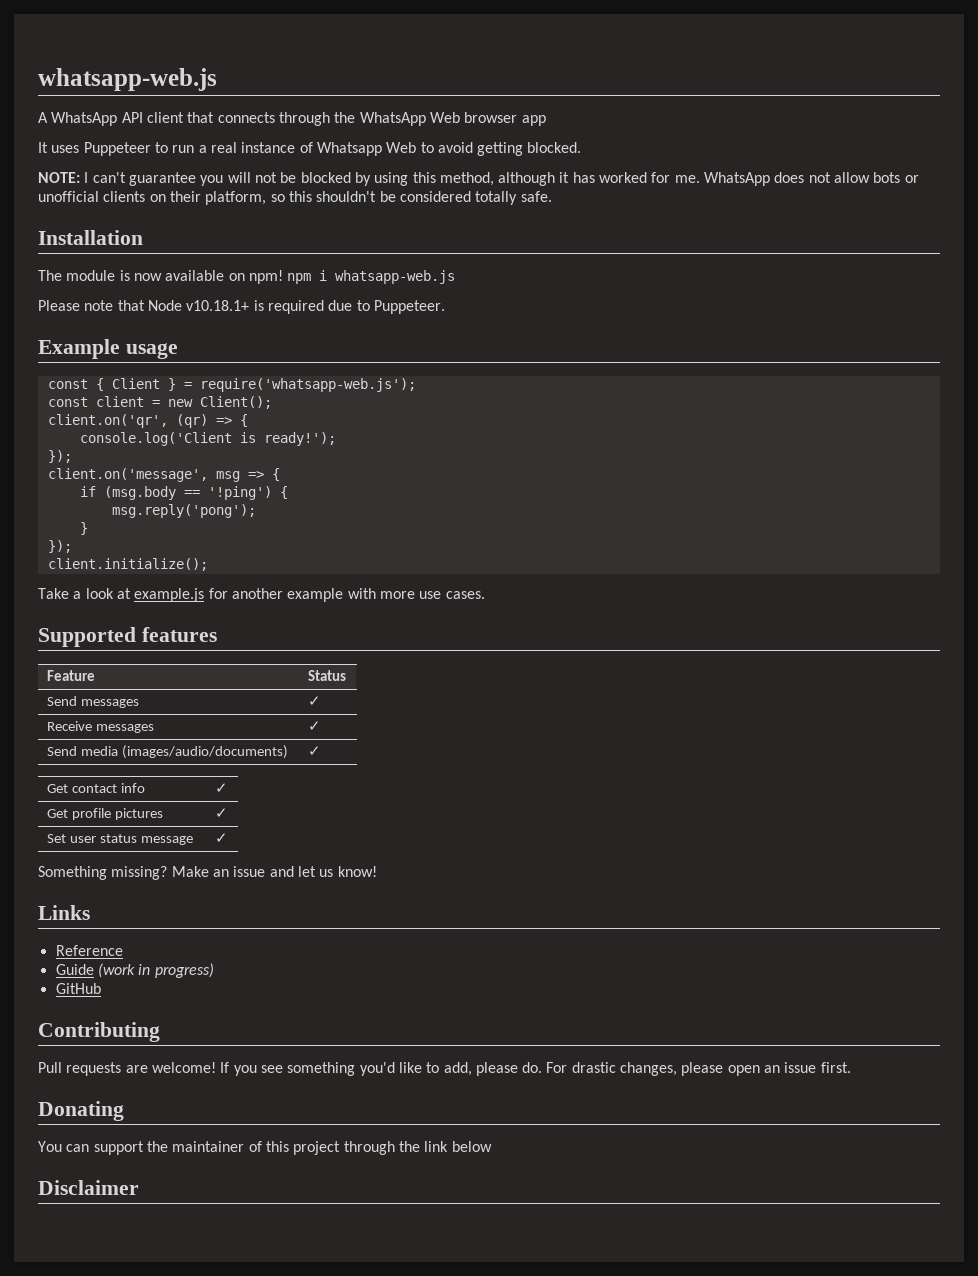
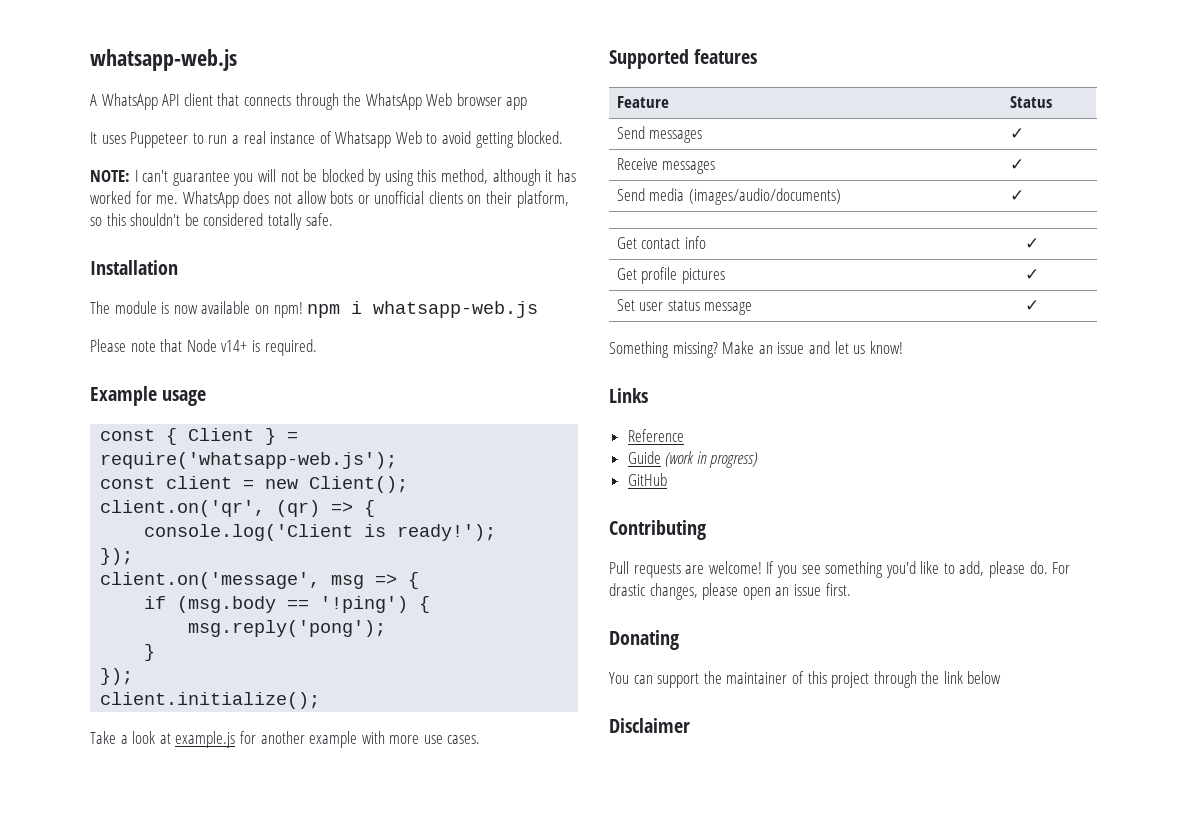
[186,300,445,314] v10.18.1+ is required due to Puppeteer. -> [221,339,317,356] v14+ is required.

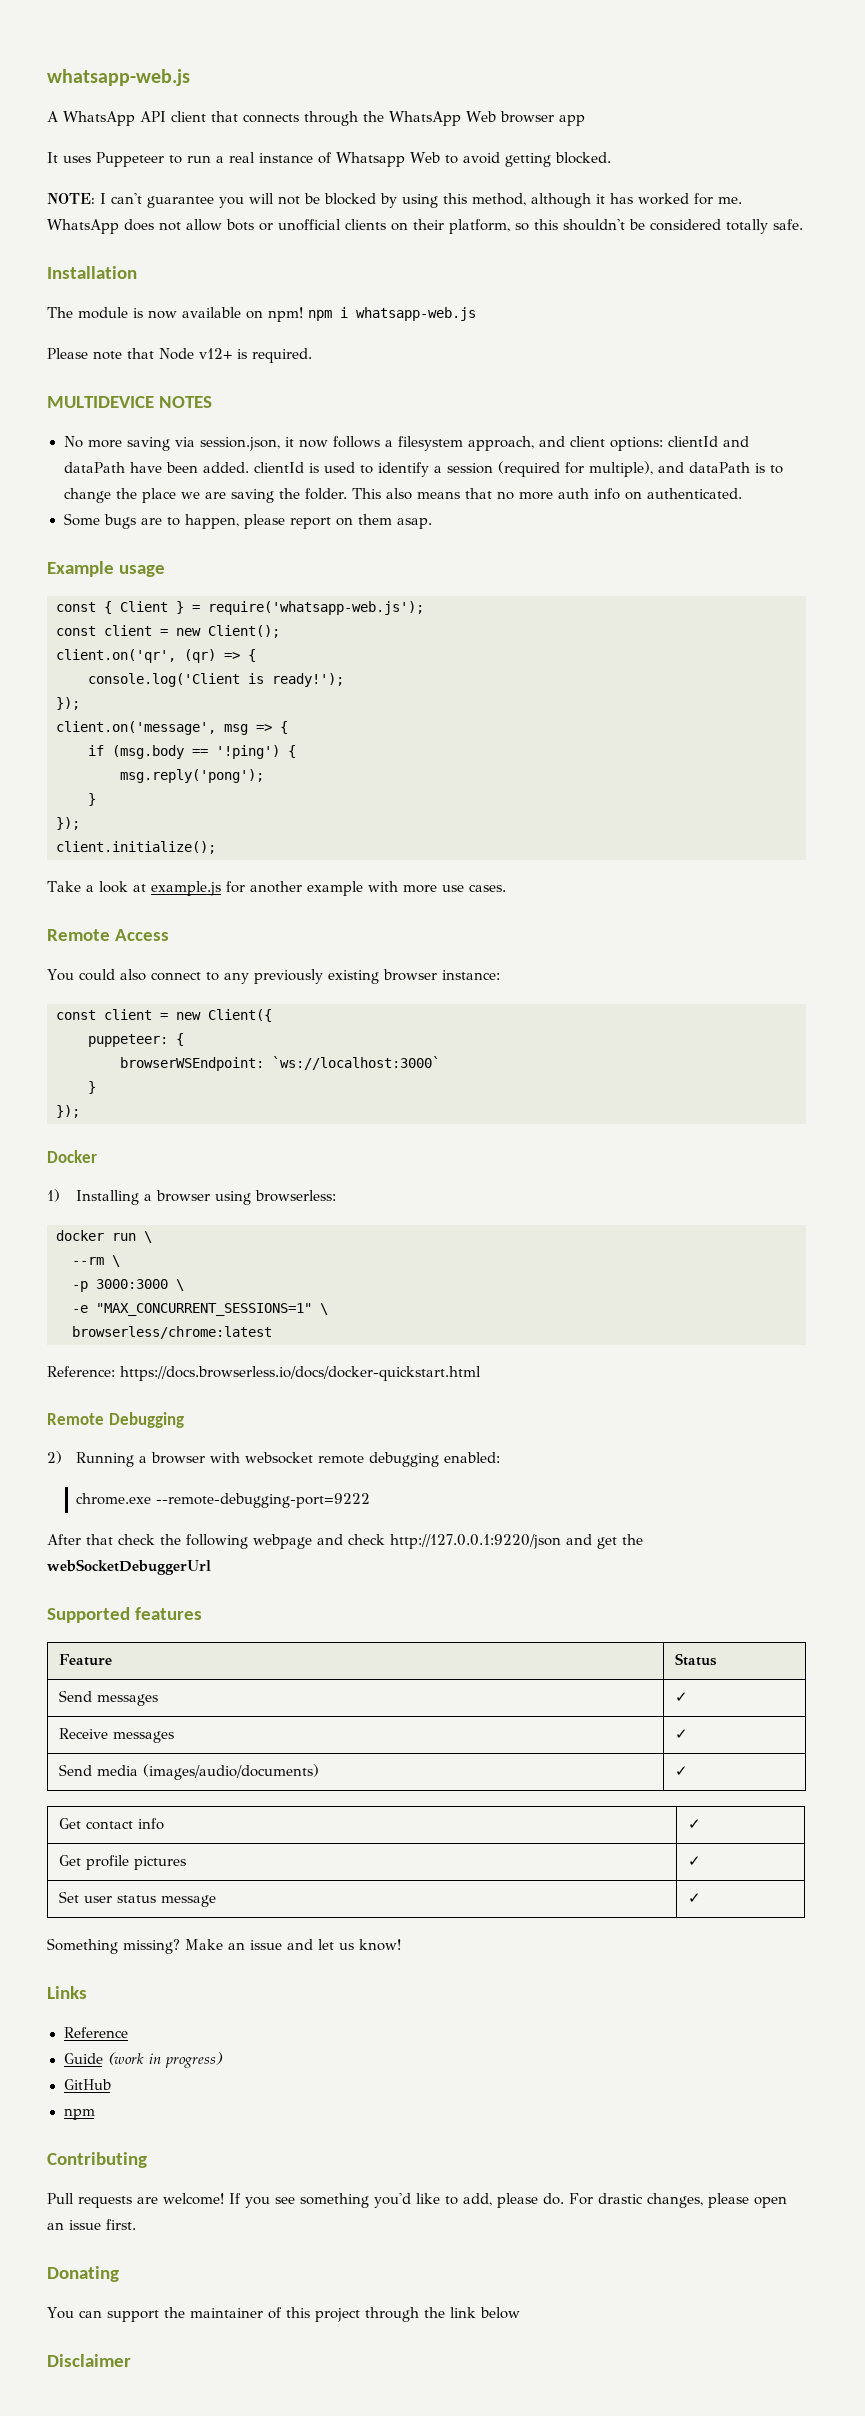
[221,340,248,352] v14+ -> [199,348,232,359] v12+
(317, 347) none -> [47,396,212,408] [63,436,749,451] [63,461,783,477] [63,488,743,503] [63,513,432,529] // MULTIDEVICE NOTES // No more saving via session.json, it now follows a filesystem approach, and client options: clientId and dataPath have been added. clientId is used to identify a session (required for multiple), and dataPath is to change the place we are saving the folder. This also means that no more auth info on authenticated. // Some bugs are to happen, please report on them asap.
(481, 739) none -> [47,929,169,941] [47,969,500,984] [56,1009,272,1022] [88,1033,184,1047] [120,1056,440,1071] [88,1081,96,1094] [56,1105,80,1118] [47,1150,97,1163] [47,1189,336,1205] [56,1230,152,1243] [72,1255,120,1267] [72,1279,184,1292] [72,1303,328,1316] [72,1326,272,1339] [47,1366,481,1381] [47,1412,184,1428] [47,1451,500,1467] [75,1493,370,1508] [47,1534,643,1549] [47,1559,211,1575] // Remote Access // You could also connect to any previously existing browser instance: // const client = new Client({ // puppeteer: { // browserWSEndpoint: `ws://localhost:3000` // } // }); // Docker // 1) Installing a browser using browserless: // docker run \ // --rm \ // -p 3000:3000 \ // -e "MAX_CONCURRENT_SESSIONS=1" \ // browserless/chrome:latest // Reference: https://docs.browserless.io/docs/docker-quickstart.html // Remote Debugging // 2) Running a browser with websocket remote debugging enabled: // chrome.exe --remote-debugging-port=9222 // After that check the following webpage and check http://127.0.0.1:9220/json and get the webSocketDebuggerUrl
(667, 479) none -> [63,2108,95,2120] // npm

